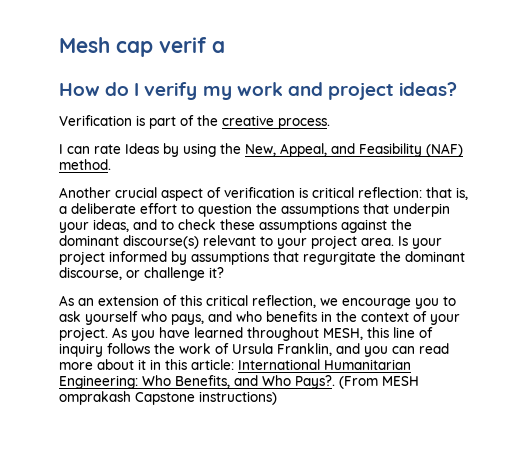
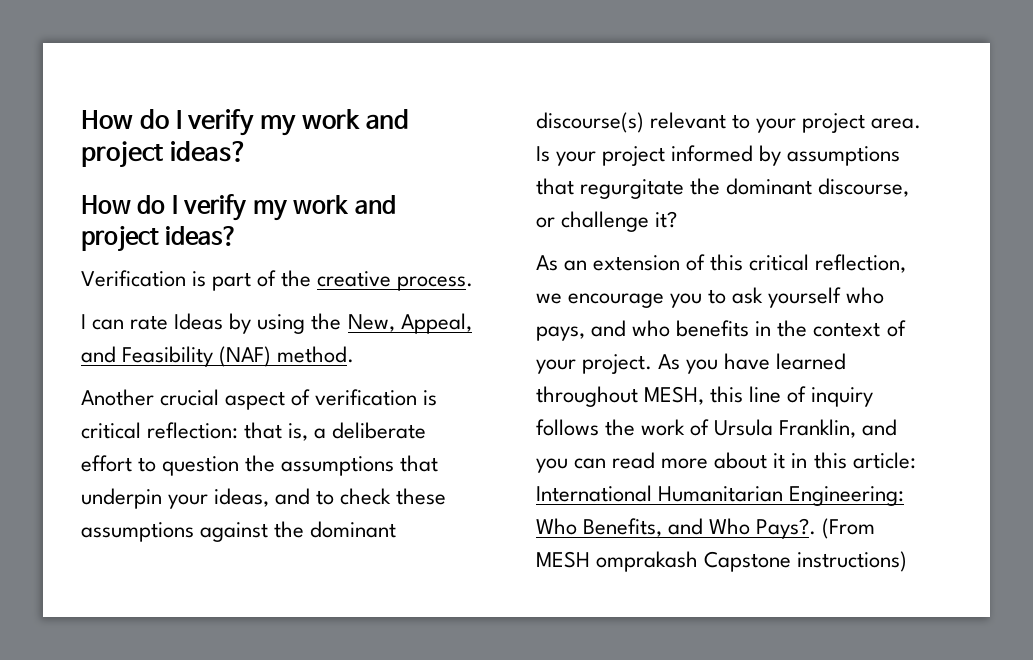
[59,37,225,57] Mesh cap verif a -> [81,109,410,136] [81,141,248,168] How do I verify my work and project ideas?

